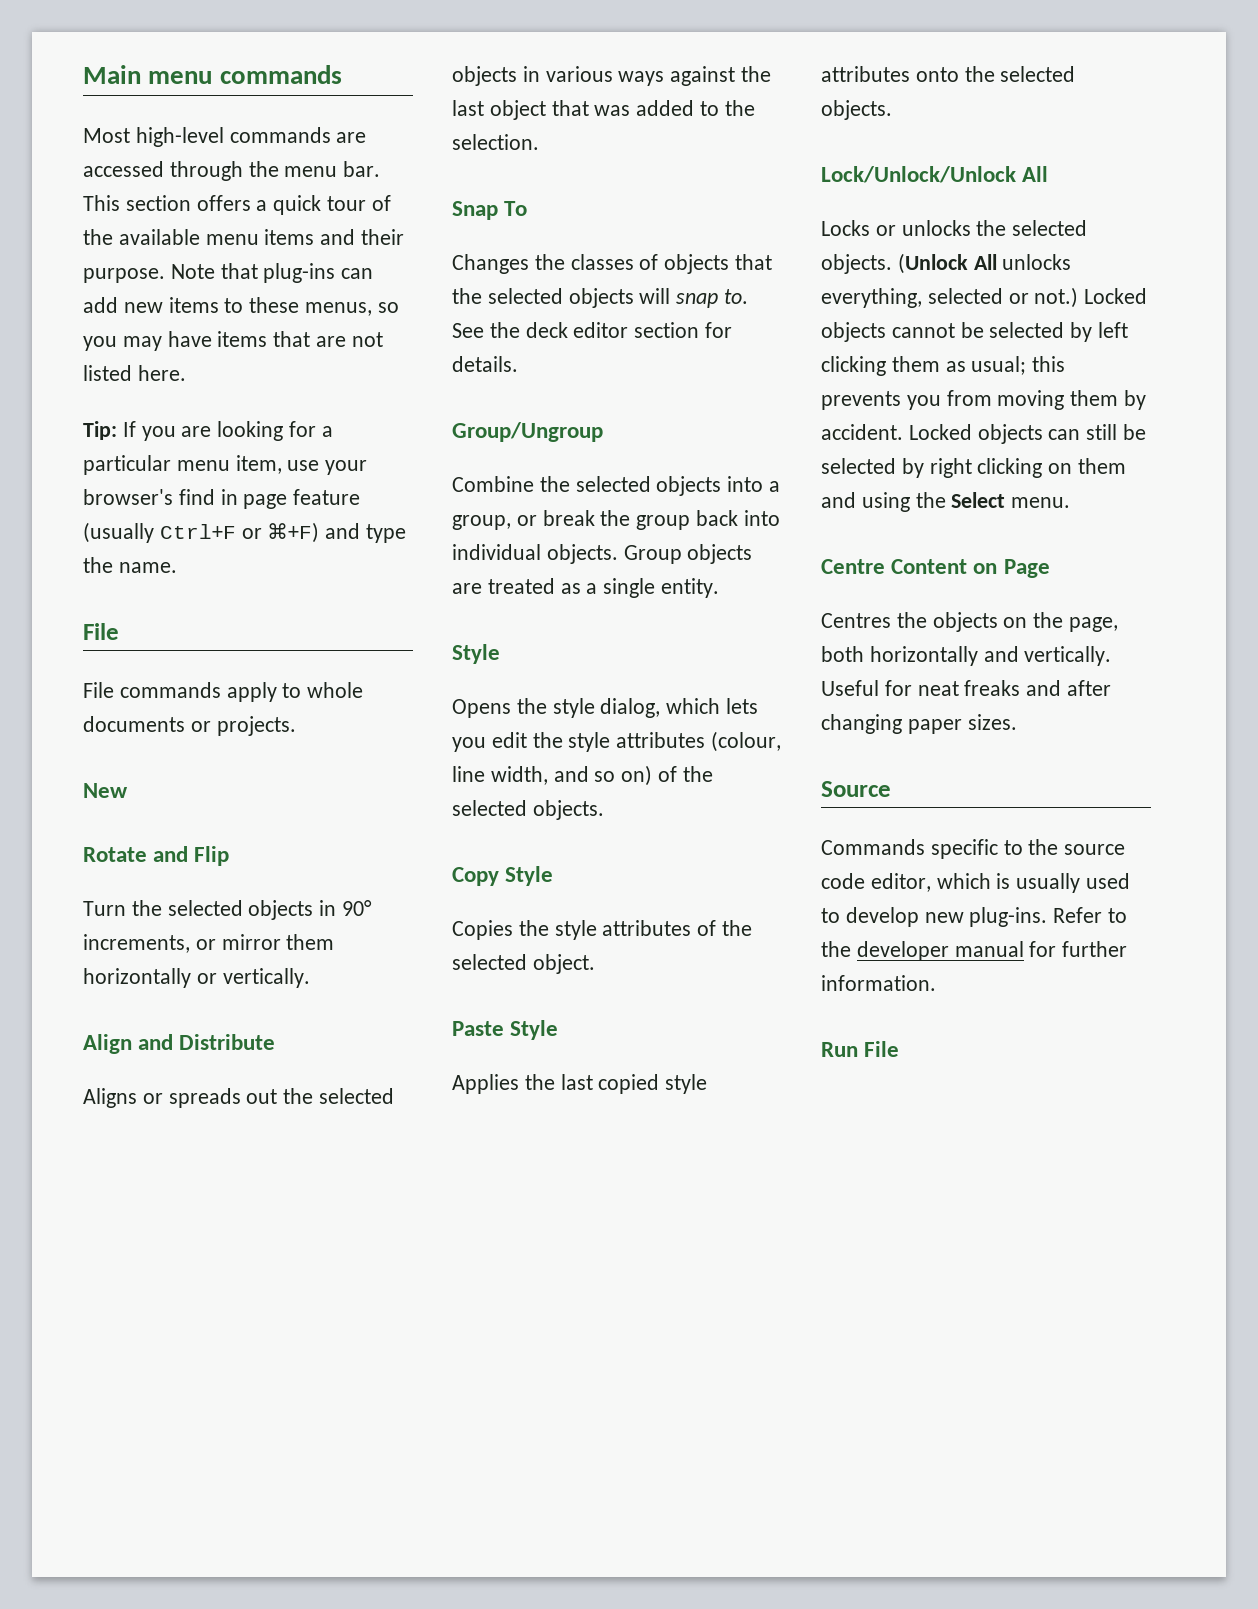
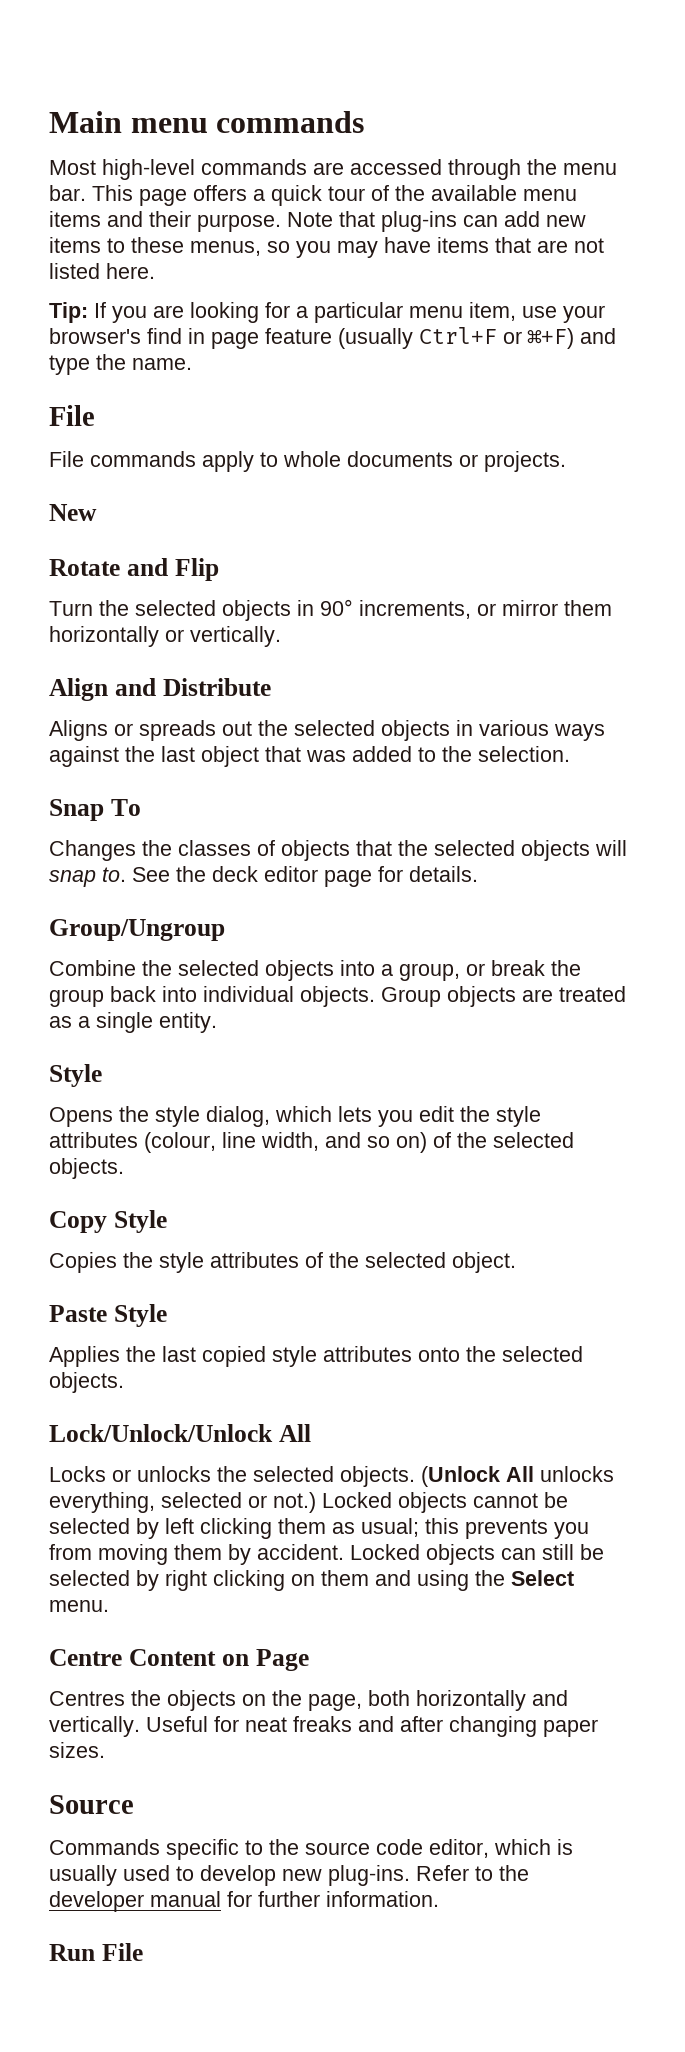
[125,195,191,211] section -> [139,189,187,206] page
[634,322,700,338] section -> [324,870,372,887] page

